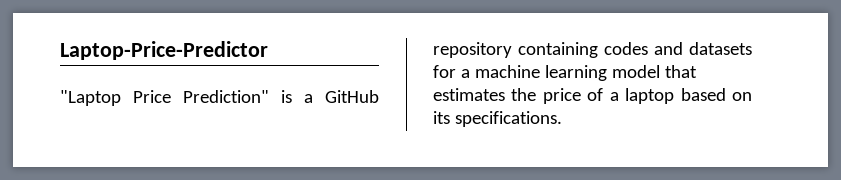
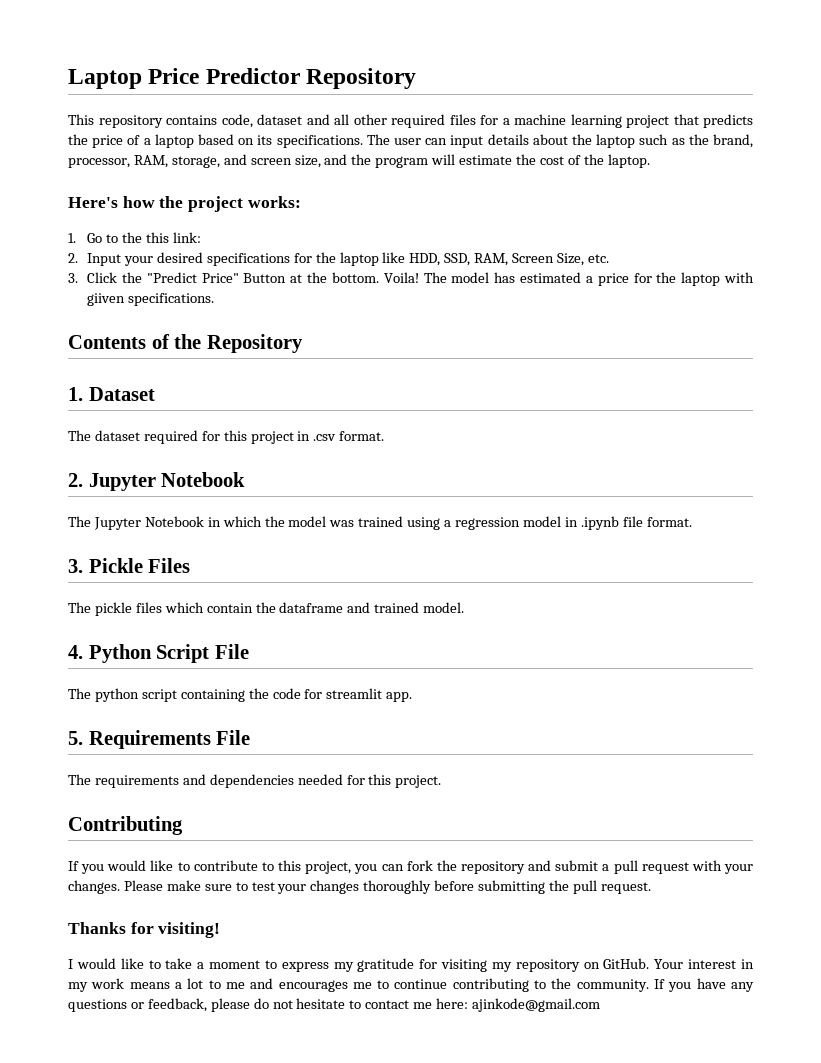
[60,41,268,60] [60,90,379,106] [433,42,752,58] Laptop-Price-Predictor // "Laptop Price Prediction" is a GitHub repository containing codes and datasets -> [68,68,417,89] [68,114,476,128] Laptop Price Predictor Repository // This repository contains code, dataset and all other required files
[611,65,697,78] [433,88,505,101] model that estimates -> [626,114,753,128] project that predicts
(562, 119) none -> [366,134,754,148] [68,154,650,168] [68,196,301,212] [68,232,201,243] [68,252,609,266] [68,272,755,286] [87,293,214,306] [68,334,303,353] [68,387,155,401] [68,430,385,444] [68,472,246,491] [68,516,692,530] [68,558,191,573] [68,602,465,616] [68,644,249,663] [68,688,413,702] [68,730,251,749] [68,774,442,788] [68,816,183,835] [68,860,753,874] [68,880,651,894] [68,922,221,938] [68,958,755,972] [68,978,754,992] [68,998,601,1012] The user can input details about the laptop such as the brand, processor, RAM, storage, and screen size, and the program will estimate the cost of the laptop. // Here's how the project works: // 1. Go to the this link: // 2. Input your desired specifications for the laptop like HDD, SSD, RAM, Screen Size, etc. // 3. Click the "Predict Price" Button at the bottom. Voila! The model has estimated a price for the laptop with giiven specifications. // Contents of the Repository // 1. Dataset // The dataset required for this project in .csv format. // 2. Jupyter Notebook // The Jupyter Notebook in which the model was trained using a regression model in .ipynb file format. // 3. Pickle Files // The pickle files which contain the dataframe and trained model. // 4. Python Script File // The python script containing the code for streamlit app. // 5. Requirements File // The requirements and dependencies needed for this project. // Contributing // If you would like to contribute to this project, you can fork the repository and submit a pull request with your changes. Please make sure to test your changes thoroughly before submitting the pull request. // Thanks for visiting! // I would like to take a moment to express my gratitude for visiting my repository on GitHub. Your interest in my work means a lot to me and encourages me to continue contributing to the community. If you have any questions or feedback, please do not hesitate to contact me here: ajinkode@gmail.com

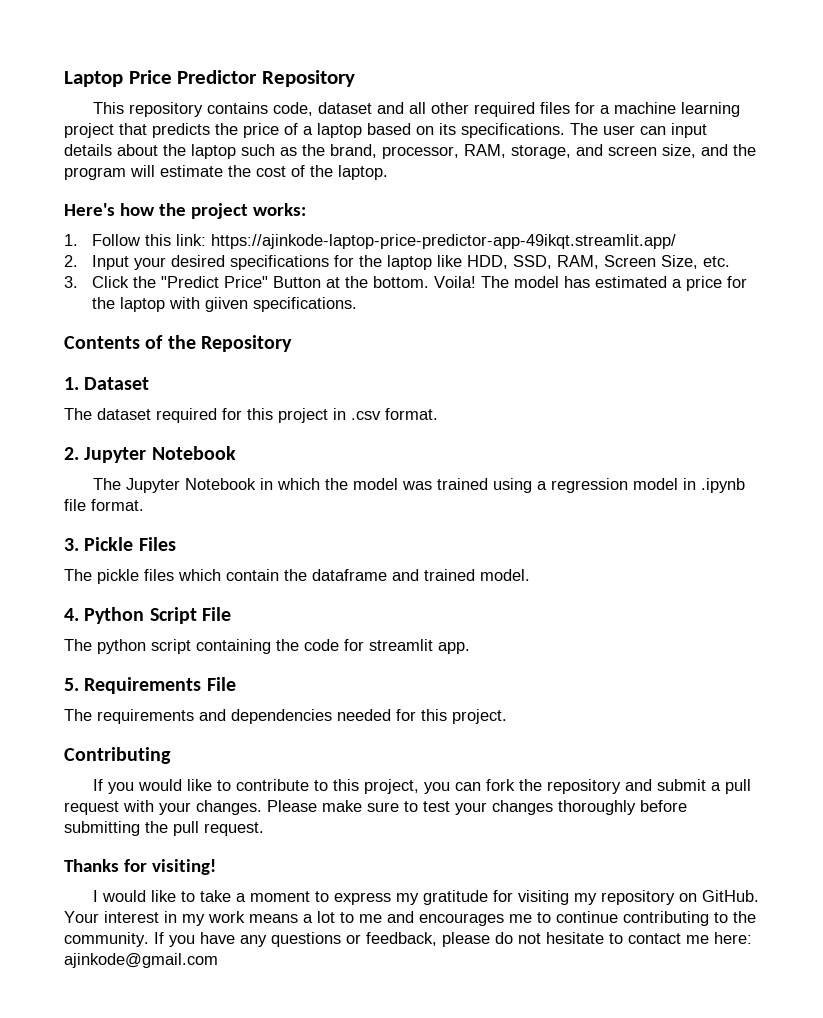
[87,232,142,243] Go to the -> [91,234,140,246] Follow
(201, 237) none -> [210,234,676,249] https://ajinkode-laptop-price-predictor-app-49ikqt.streamlit.app/

